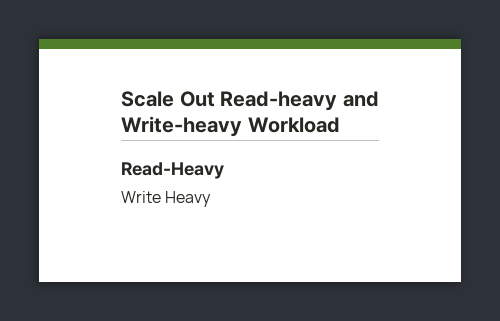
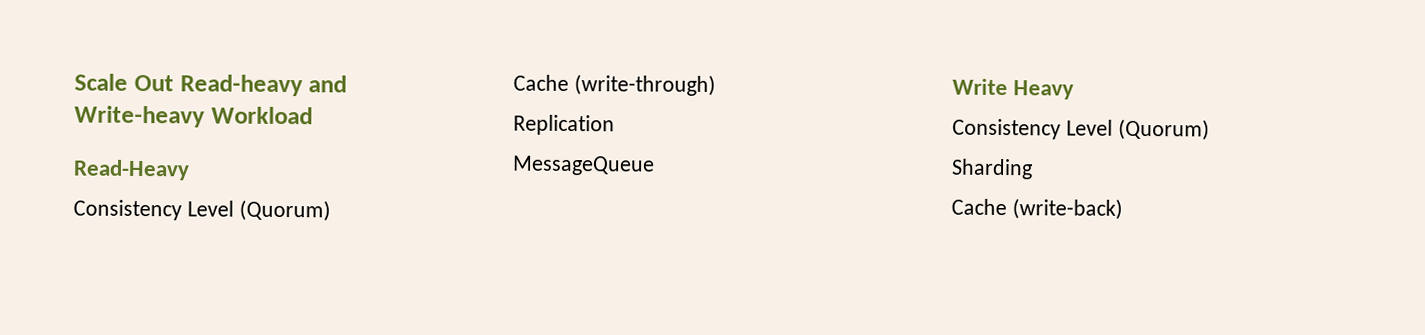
[121,191,212,207] Write Heavy -> [73,199,331,222] [513,74,716,97] [513,114,615,136] [512,155,655,176] [952,78,1075,100] [952,118,1210,141] [951,158,1033,180] [951,198,1123,220] Consistency Level (Quorum) // Cache (write-through) // Replication // MessageQueue // Write Heavy // Consistency Level (Quorum) // Sharding // Cache (write-back)

